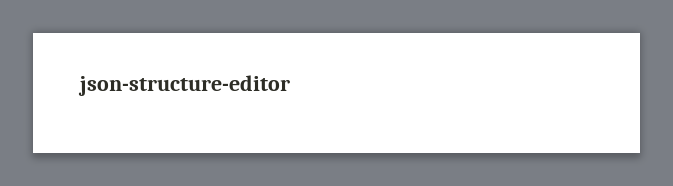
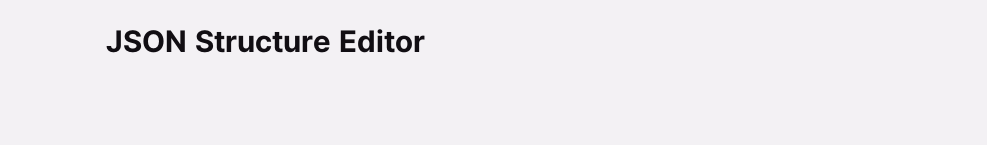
[78,75,290,96] json-structure-editor -> [106,29,426,53] JSON Structure Editor

